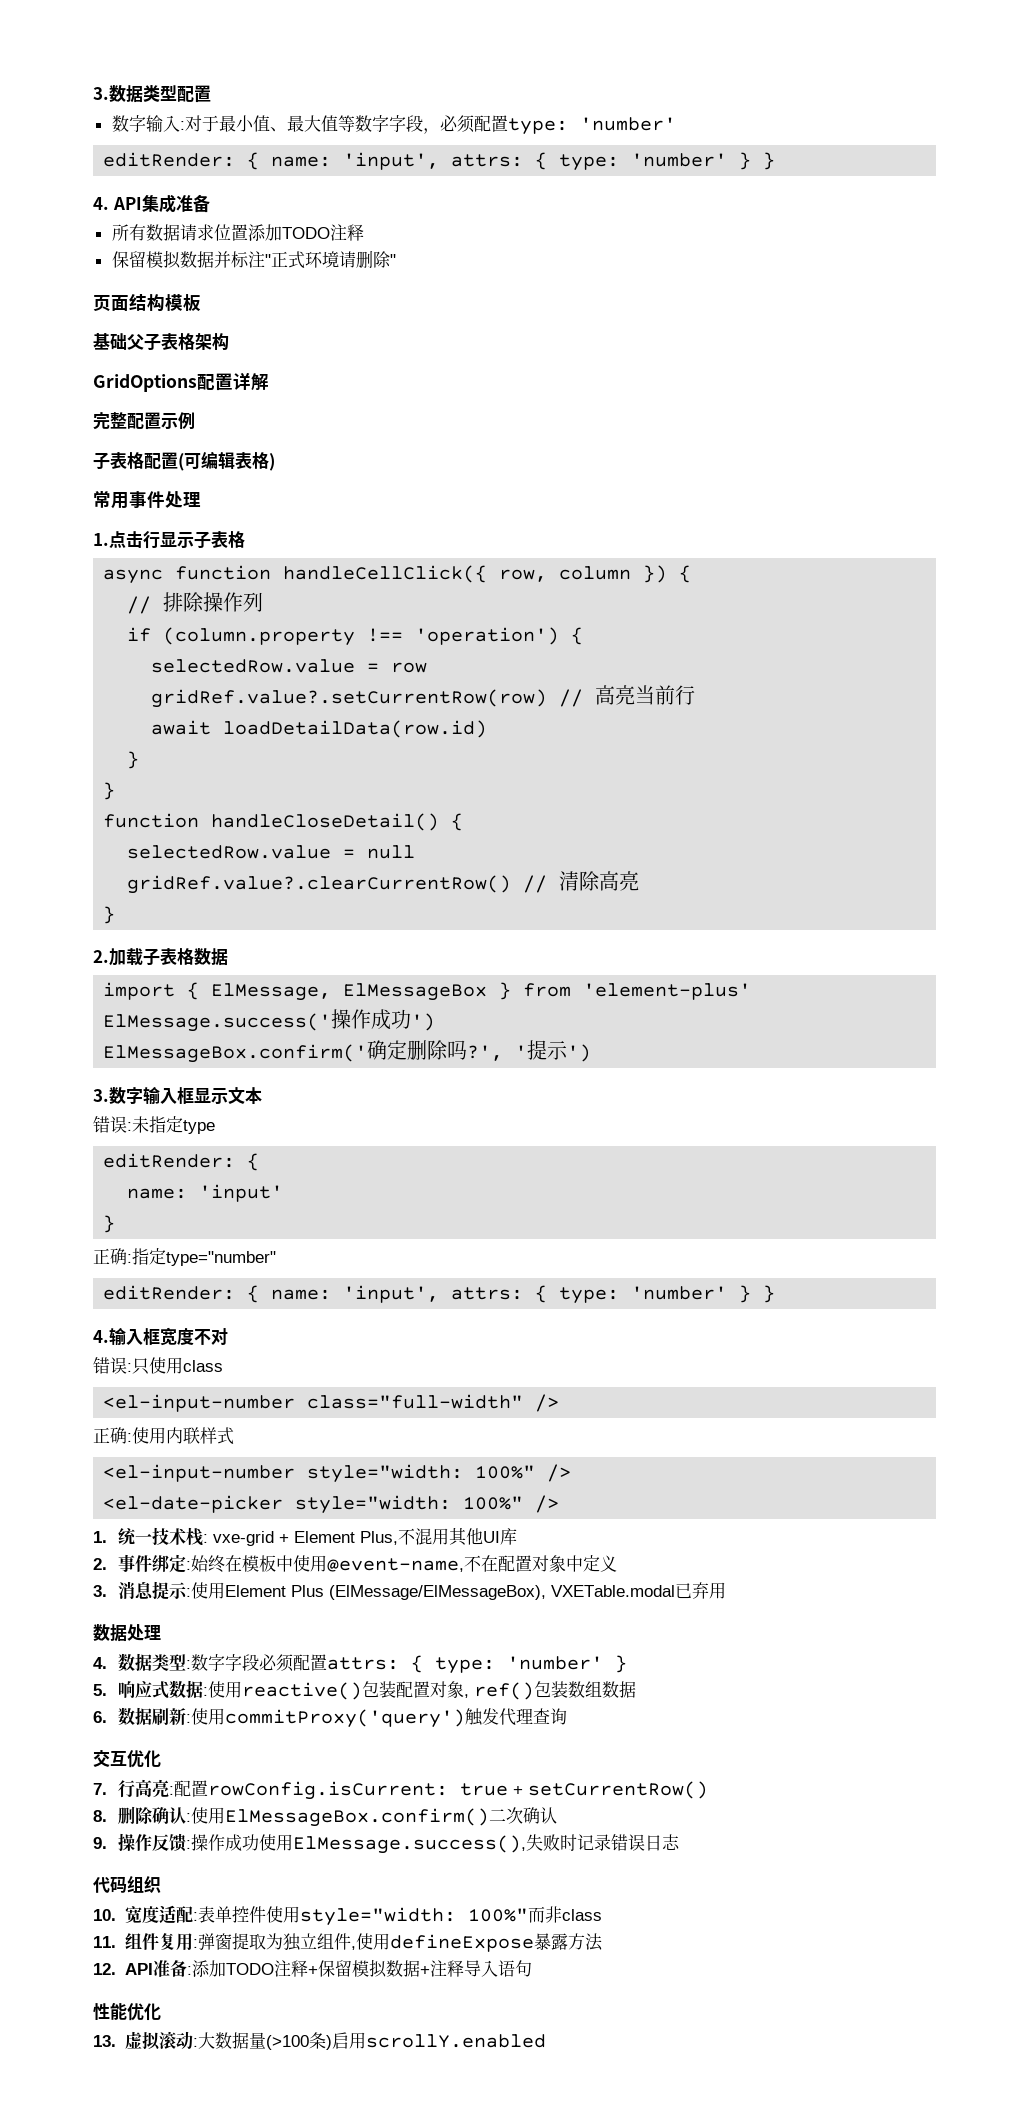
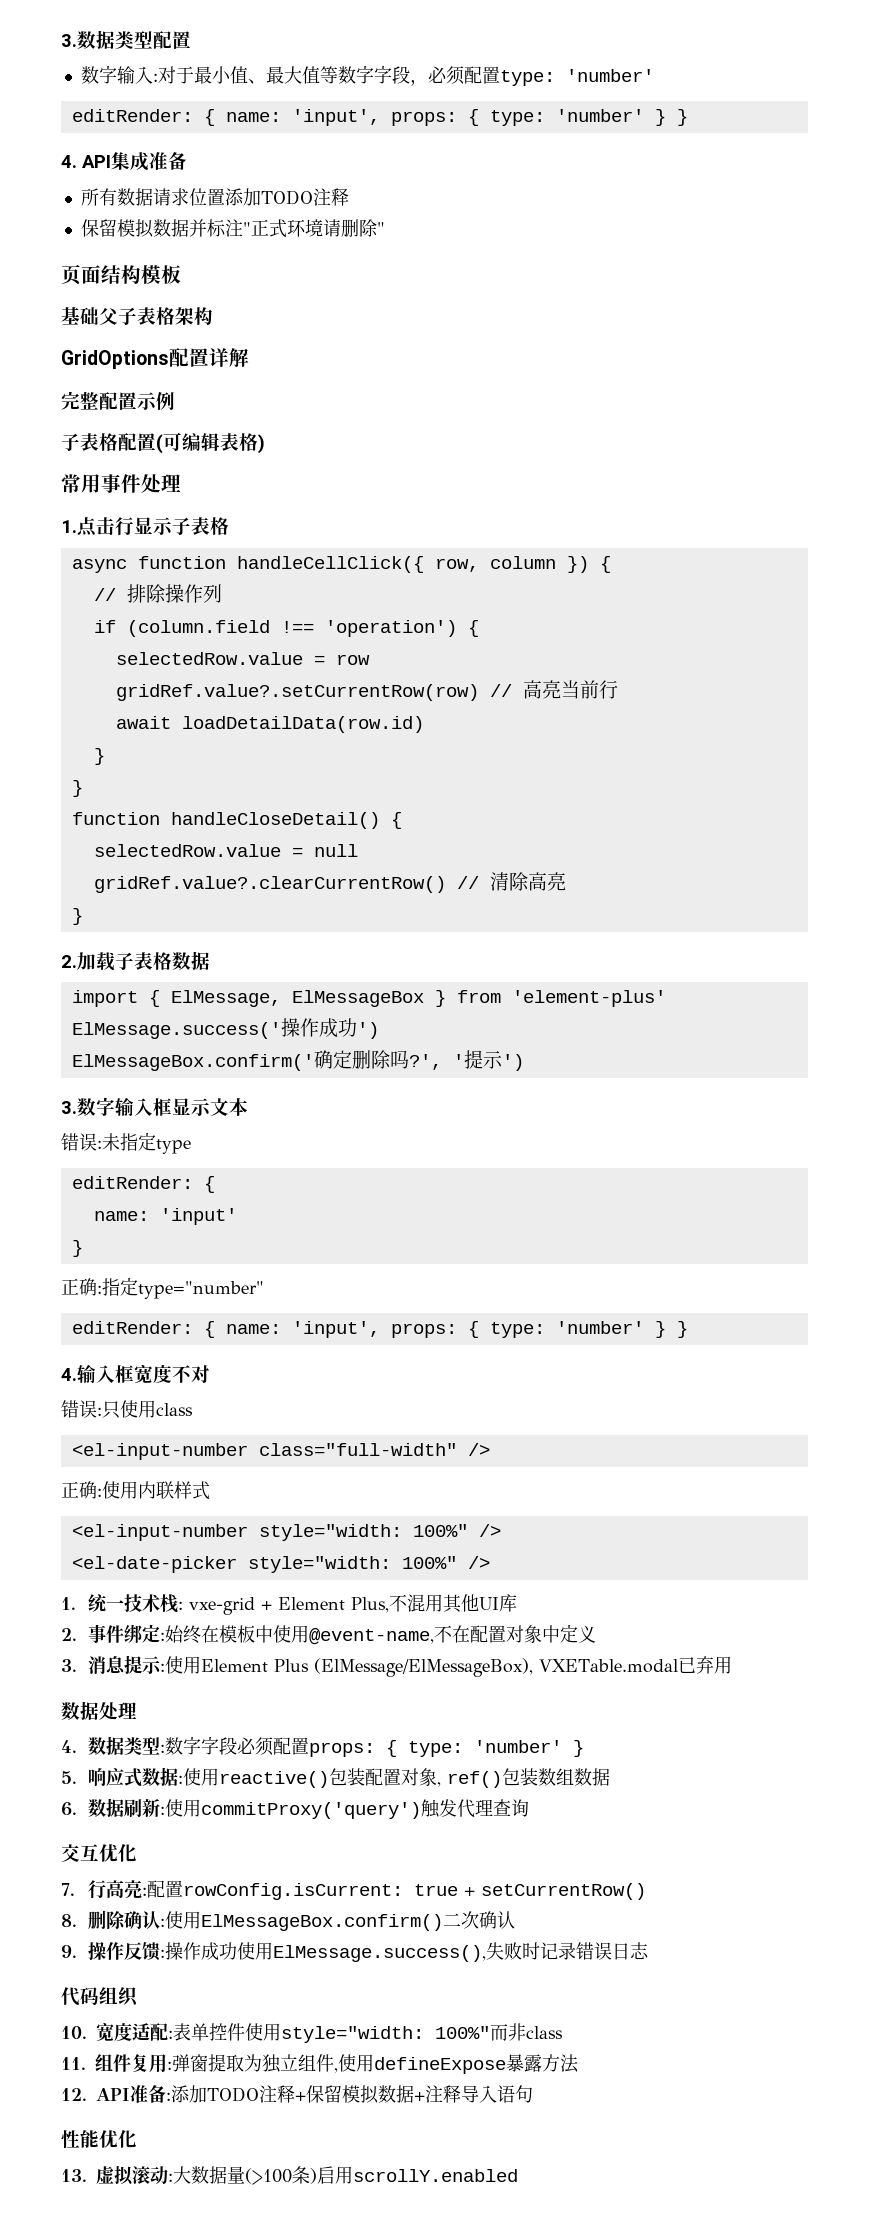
[451,154,524,167] attrs: -> [390,111,457,126] props:
[163,627,356,646] (column.property -> [126,620,270,637] (column.field
[451,1287,524,1300] attrs: -> [390,1323,457,1338] props:
[327,1657,400,1670] attrs: -> [308,1742,375,1757] props:

